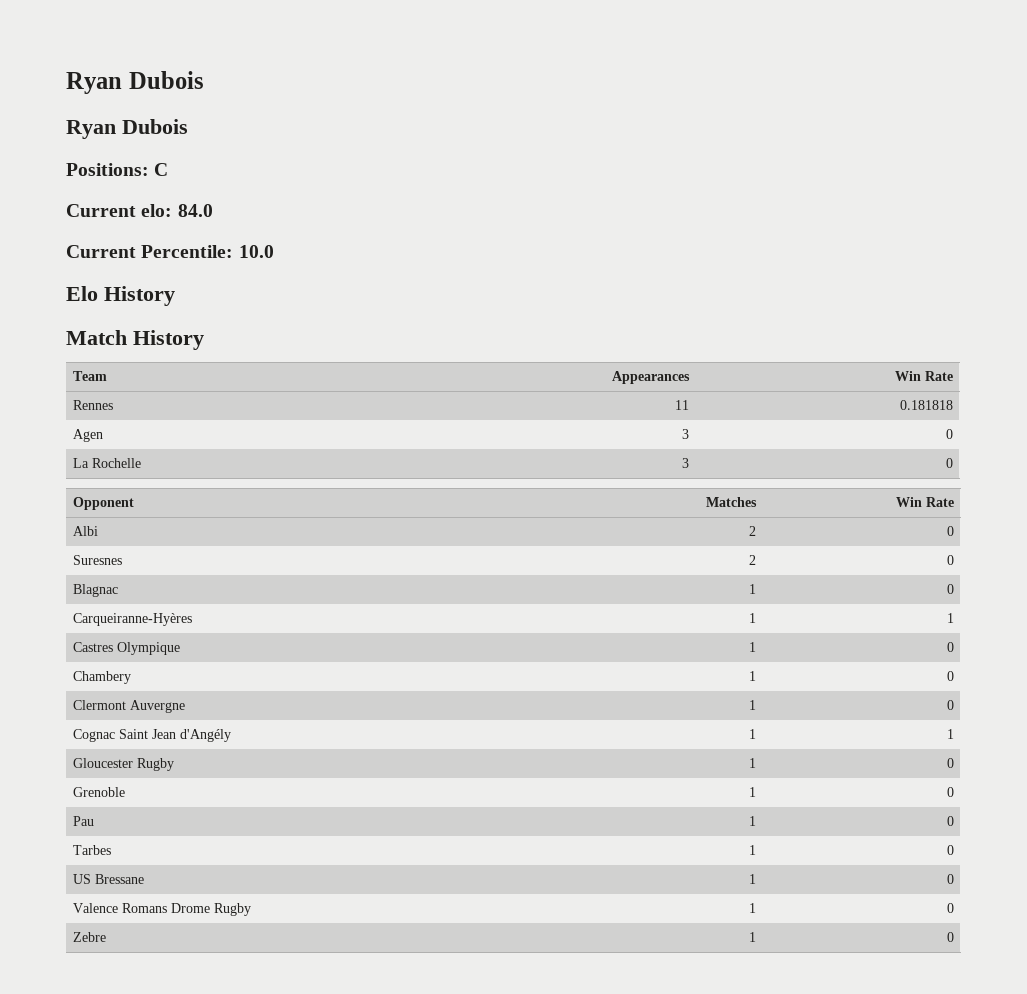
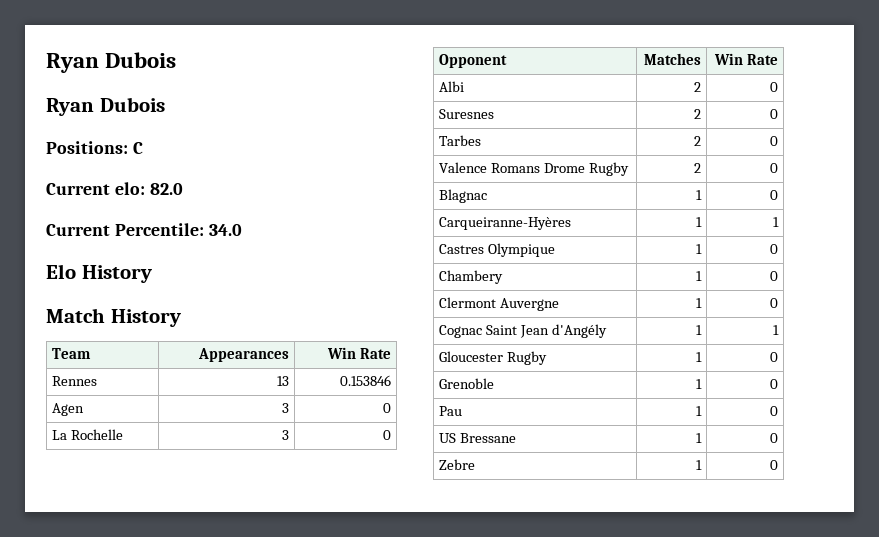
[177,204,213,217] 84.0 -> [149,183,183,195] 82.0
[238,245,274,258] 10.0 -> [208,224,242,236] 34.0
[675,400,690,410] [900,400,954,410] 11 | 0.181818 -> [276,376,289,386] [339,375,391,386] 13 | 0.153846
(955, 560) none -> [439,135,482,146] [693,136,701,146] [769,136,778,146] [439,162,629,176] [693,163,701,173] [769,163,778,173] // Tarbes | 2 | 0 // Valence Romans Drome Rugby | 2 | 0
[72,845,111,855] [749,845,757,855] [947,845,955,855] // Tarbes | 1 | 0 -> (778, 411) none
[72,903,251,916] [749,903,757,913] [947,903,955,913] // Valence Romans Drome Rugby | 1 | 0 -> (778, 438) none

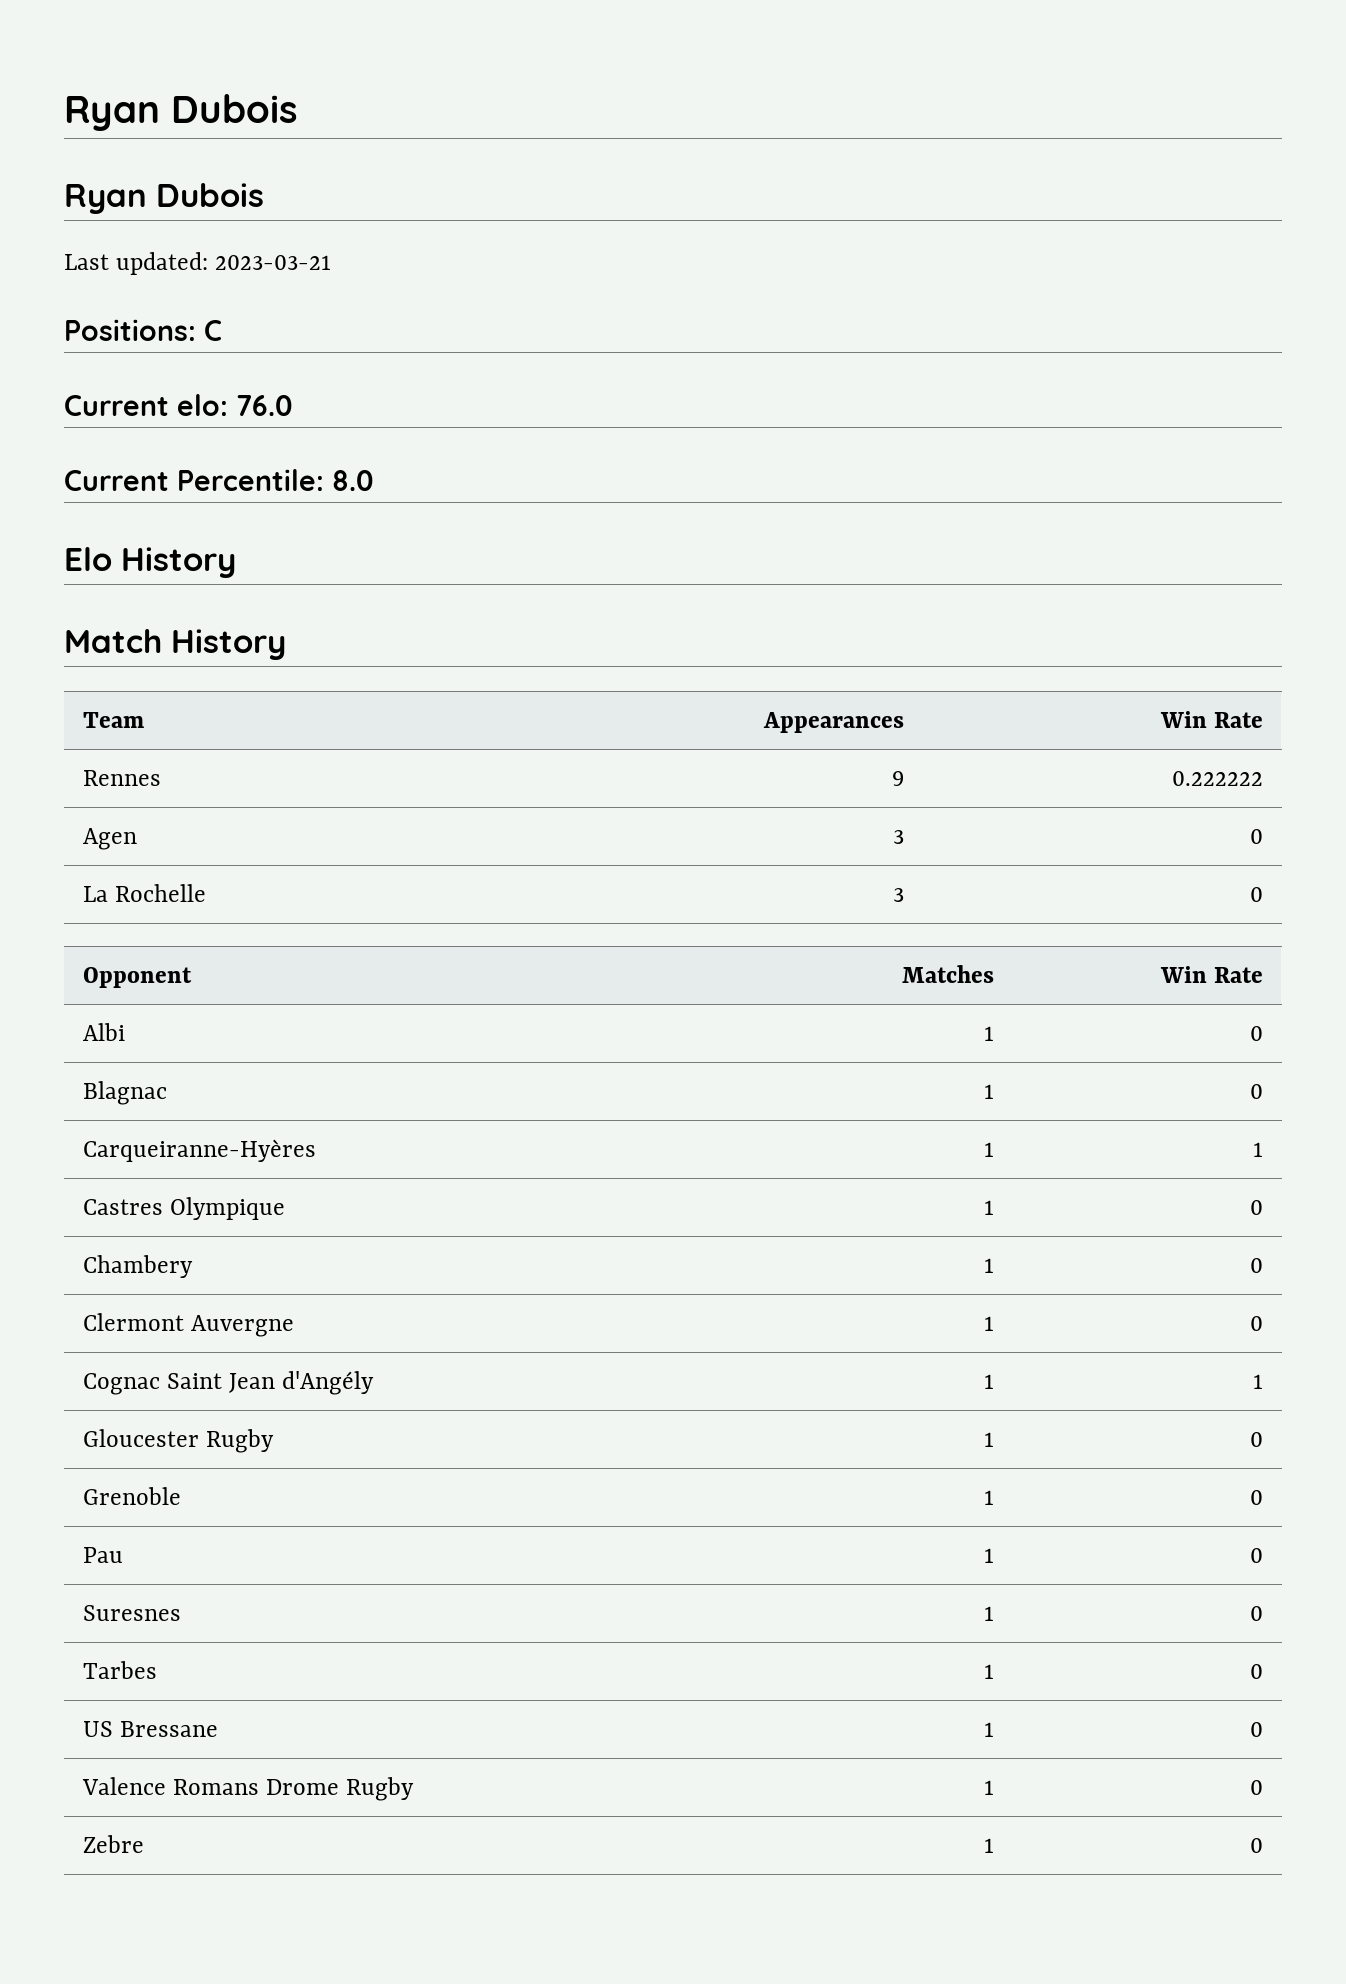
(165, 104) none -> [64,252,332,275] // Last updated: 2023-03-21
[149,183,183,195] 82.0 -> [236,395,293,416] 76.0
[208,224,242,236] 34.0 -> [332,470,374,491] 8.0
[276,376,289,386] [339,375,391,386] 13 | 0.153846 -> [892,771,905,786] [1172,771,1264,786] 9 | 0.222222
[693,82,701,92] [769,82,778,92] [439,109,495,119] [693,109,701,119] [769,109,778,119] [439,135,482,146] [693,136,701,146] [769,136,778,146] [439,162,629,176] [693,163,701,173] 2 | 0 // Suresnes | 2 | 0 // Tarbes | 2 | 0 // Valence Romans Drome Rugby | 2 -> [984,1026,995,1041] 1
[439,433,516,443] US Bressane -> [82,1605,181,1621] [984,1606,995,1621] [1250,1606,1264,1621] [82,1661,157,1679] [984,1664,995,1679] [1250,1664,1264,1679] [82,1721,219,1737] [984,1722,995,1737] [1250,1722,1264,1737] [81,1777,415,1801] Suresnes | 1 | 0 // Tarbes | 1 | 0 // US Bressane | 1 | 0 // Valence Romans Drome Rugby

